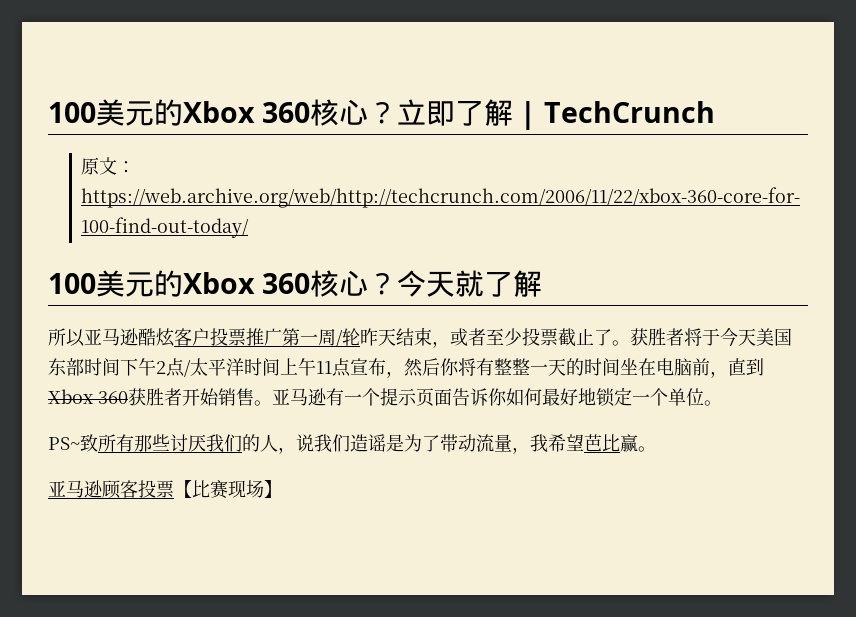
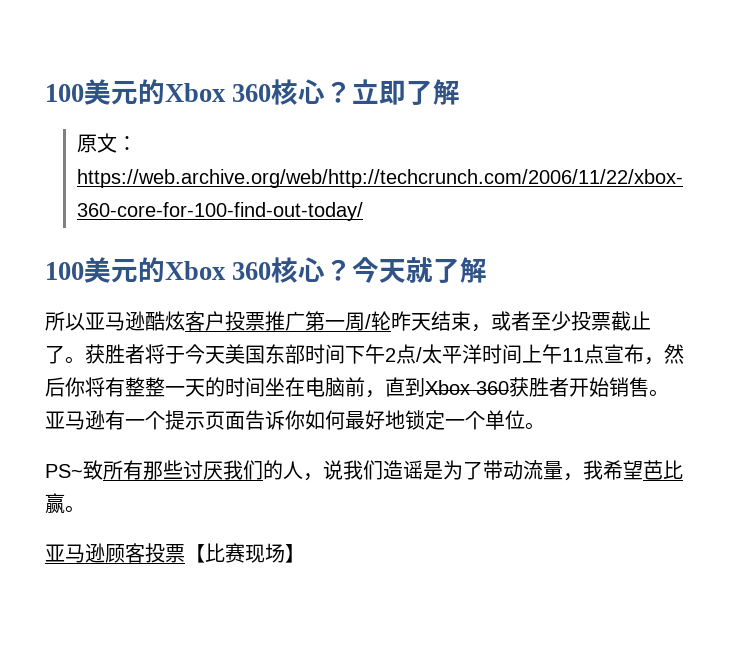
[520,101,716,130] | TechCrunch -> (461, 92) none

